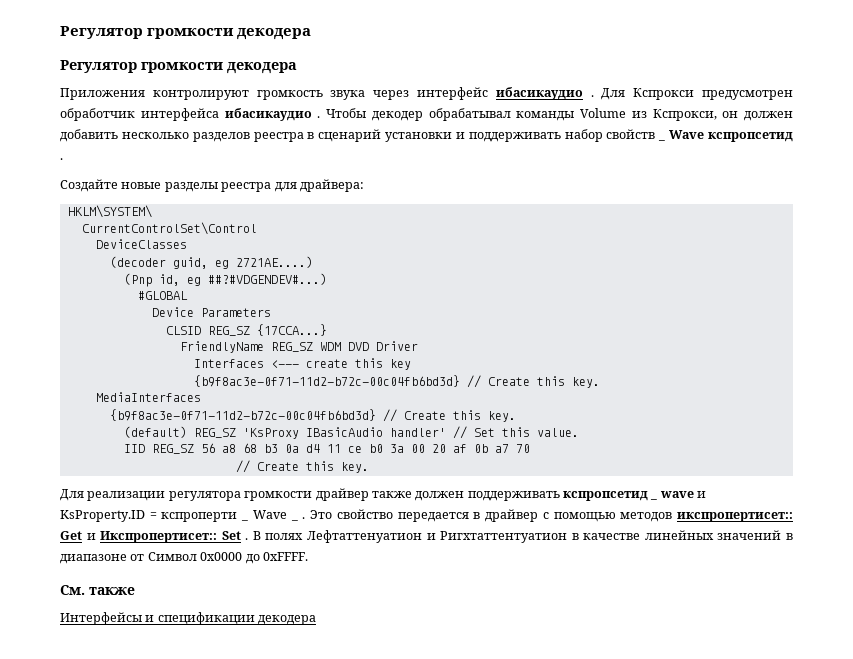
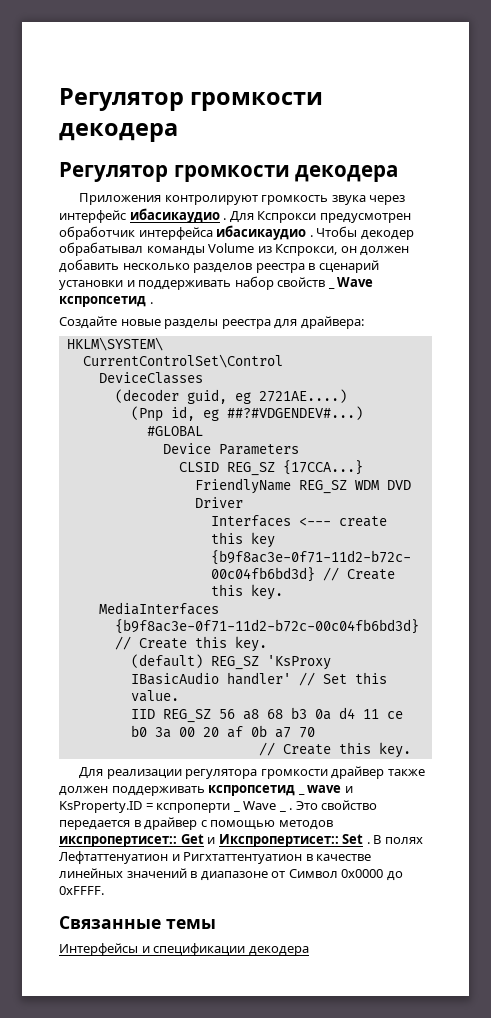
[60,585,135,595] См. также -> [59,916,216,929] Связанные темы

